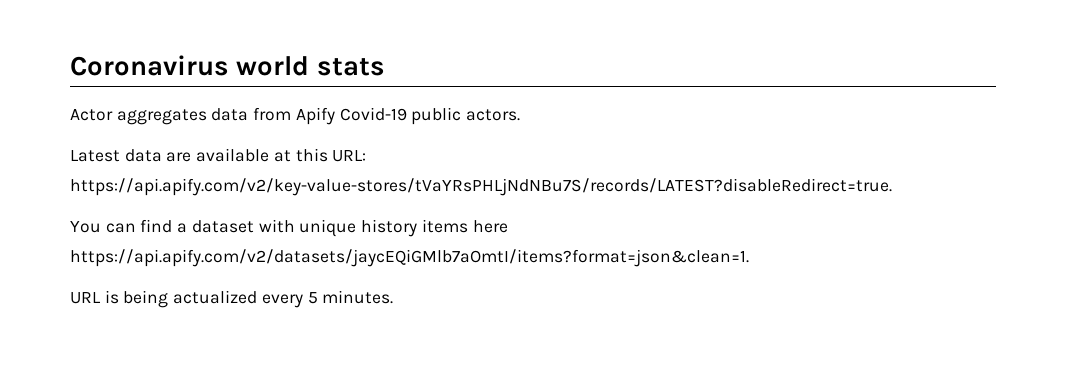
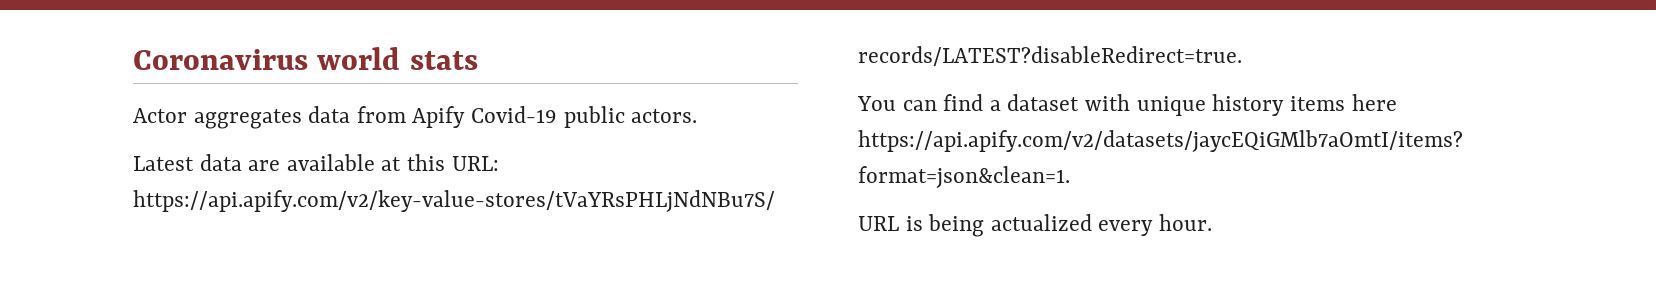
[307,290,394,304] 5 minutes. -> [1159,214,1213,231] hour.

